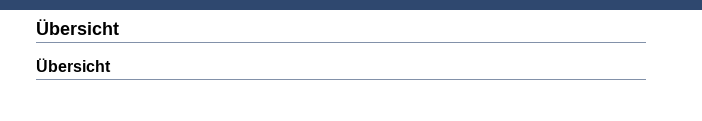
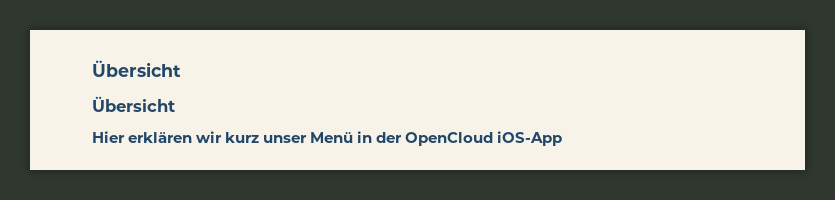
(111, 65) none -> [92,131,563,146] // Hier erklären wir kurz unser Menü in der OpenCloud iOS-App

